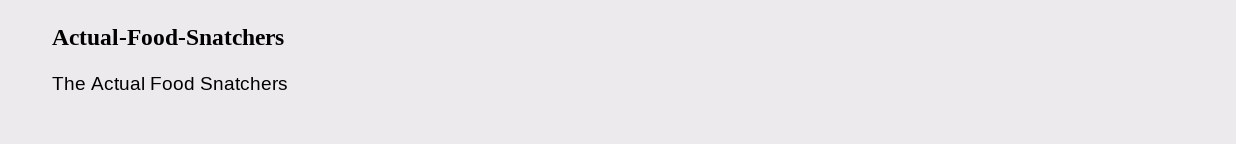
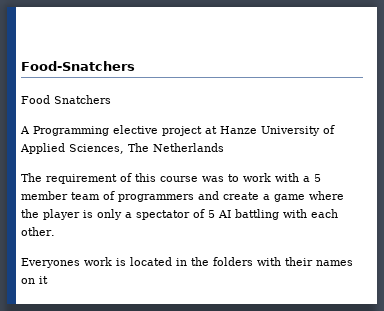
[52,29,284,45] [52,77,289,90] Actual-Food-Snatchers // The Actual Food Snatchers -> [21,61,135,71] [21,95,111,104] [20,125,335,136] [20,143,224,154] [21,173,321,184] [21,191,344,202] [21,209,338,220] [21,227,55,236] [21,257,353,268] [21,276,48,284] Food-Snatchers // Food Snatchers // A Programming elective project at Hanze University of Applied Sciences, The Netherlands // The requirement of this course was to work with a 5 member team of programmers and create a game where the player is only a spectator of 5 AI battling with each other. // Everyones work is located in the folders with their names on it

